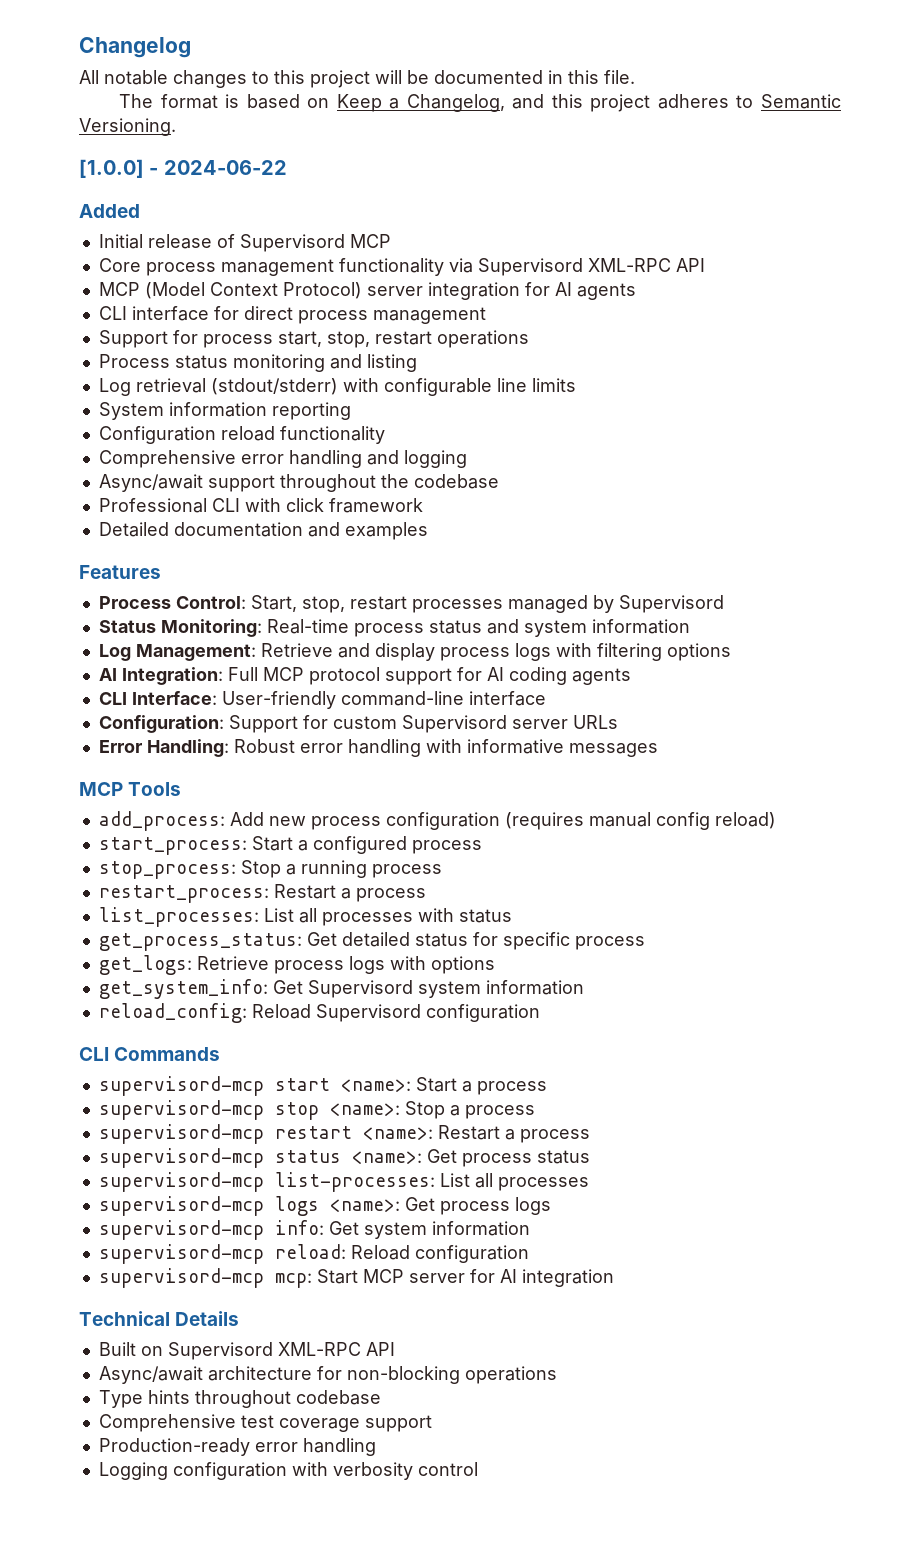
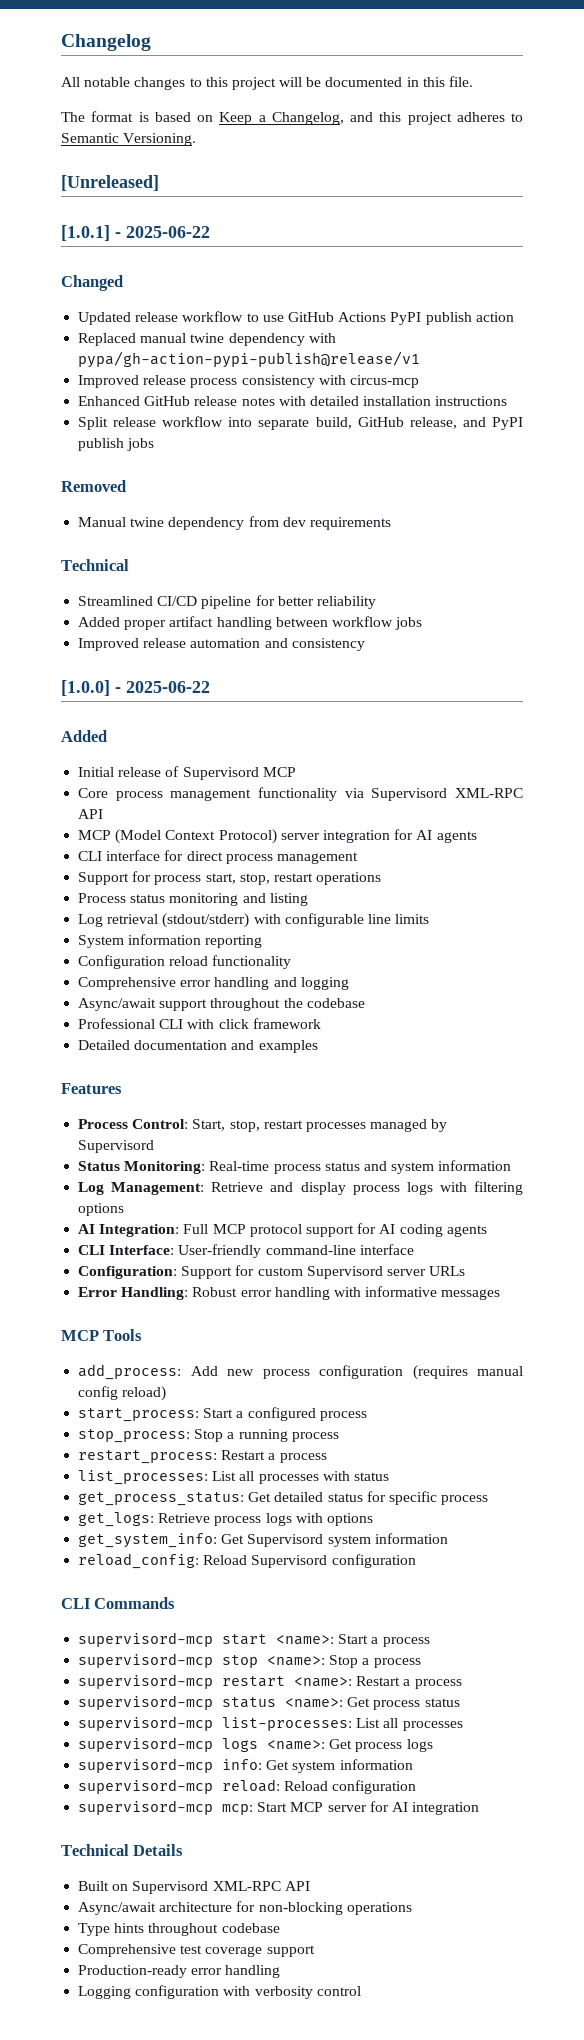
(176, 127) none -> [61,175,159,191] [61,225,210,241] [61,275,123,291] [78,311,514,325] [78,333,336,346] [78,351,421,368] [78,375,419,388] [78,396,508,406] [78,416,523,430] [78,438,155,451] [61,480,126,492] [78,516,391,530] [61,559,129,571] [78,595,376,609] [78,616,423,630] [78,638,365,651] // [Unreleased] // [1.0.1] - 2025-06-22 // Changed // Updated release workflow to use GitHub Actions PyPI publish action // Replaced manual twine dependency with pypa/gh-action-pypi-publish@release/v1 // Improved release process consistency with circus-mcp // Enhanced GitHub release notes with detailed installation instructions // Split release workflow into separate build, GitHub release, and PyPI publish jobs // Removed // Manual twine dependency from dev requirements // Technical // Streamlined CI/CD pipeline for better reliability // Added proper artifact handling between workflow jobs // Improved release automation and consistency
[163,160,287,175] 2024-06-22 -> [126,681,210,693] 2025-06-22

